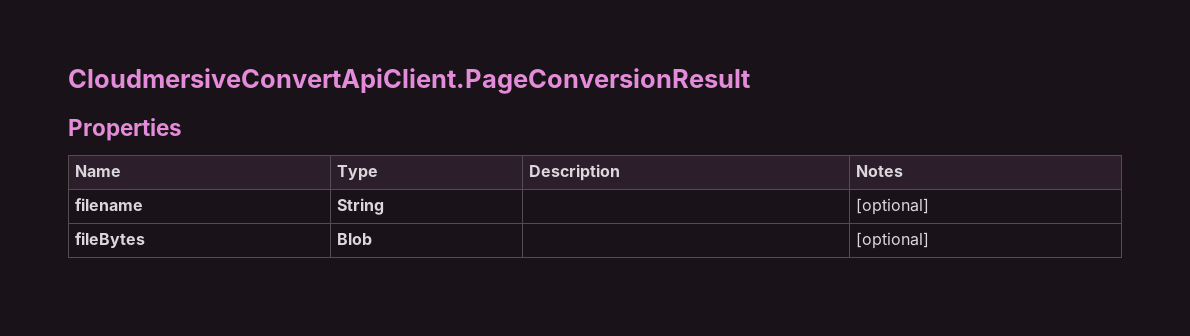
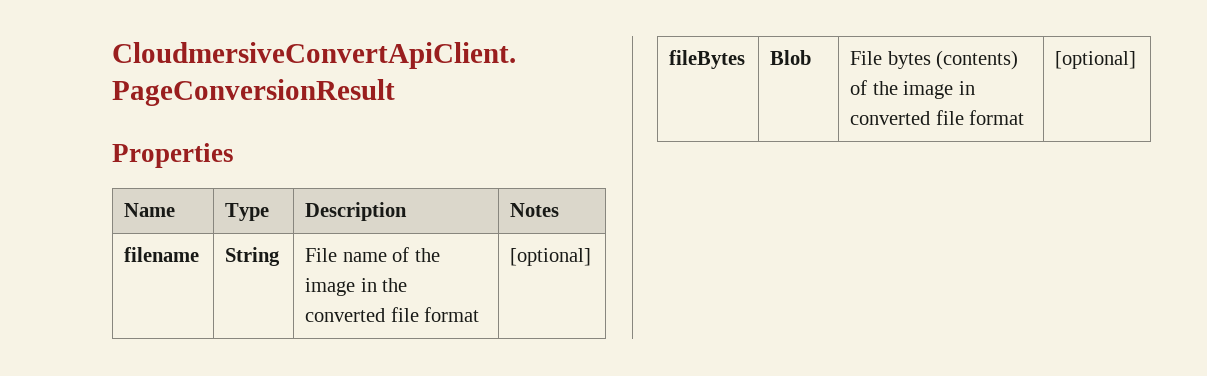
[856,198,930,215] [75,232,146,248] [337,233,373,245] | [optional] // fileBytes | Blob | -> [305,247,440,262] [305,278,408,296] [305,307,480,322] [510,248,592,266] [669,50,746,69] [770,50,812,65] [850,50,1019,70] [850,80,975,99] [850,110,1025,125] File name of the image in the converted file format | [optional] // fileBytes | Blob | File bytes (contents) of the image in converted file format

